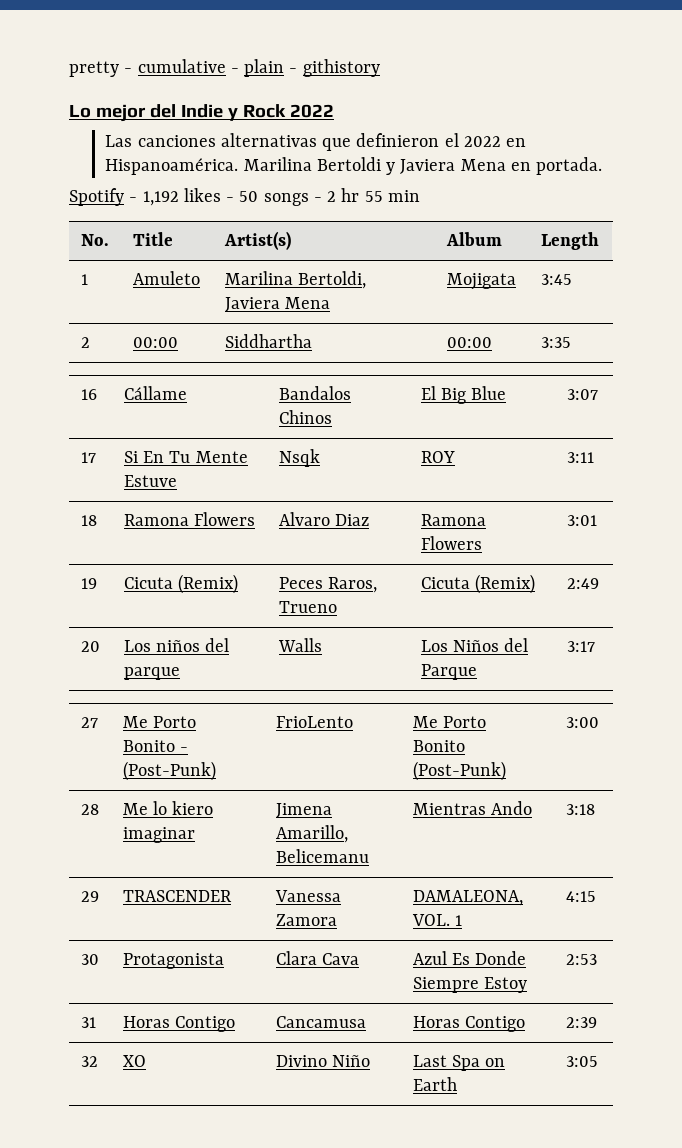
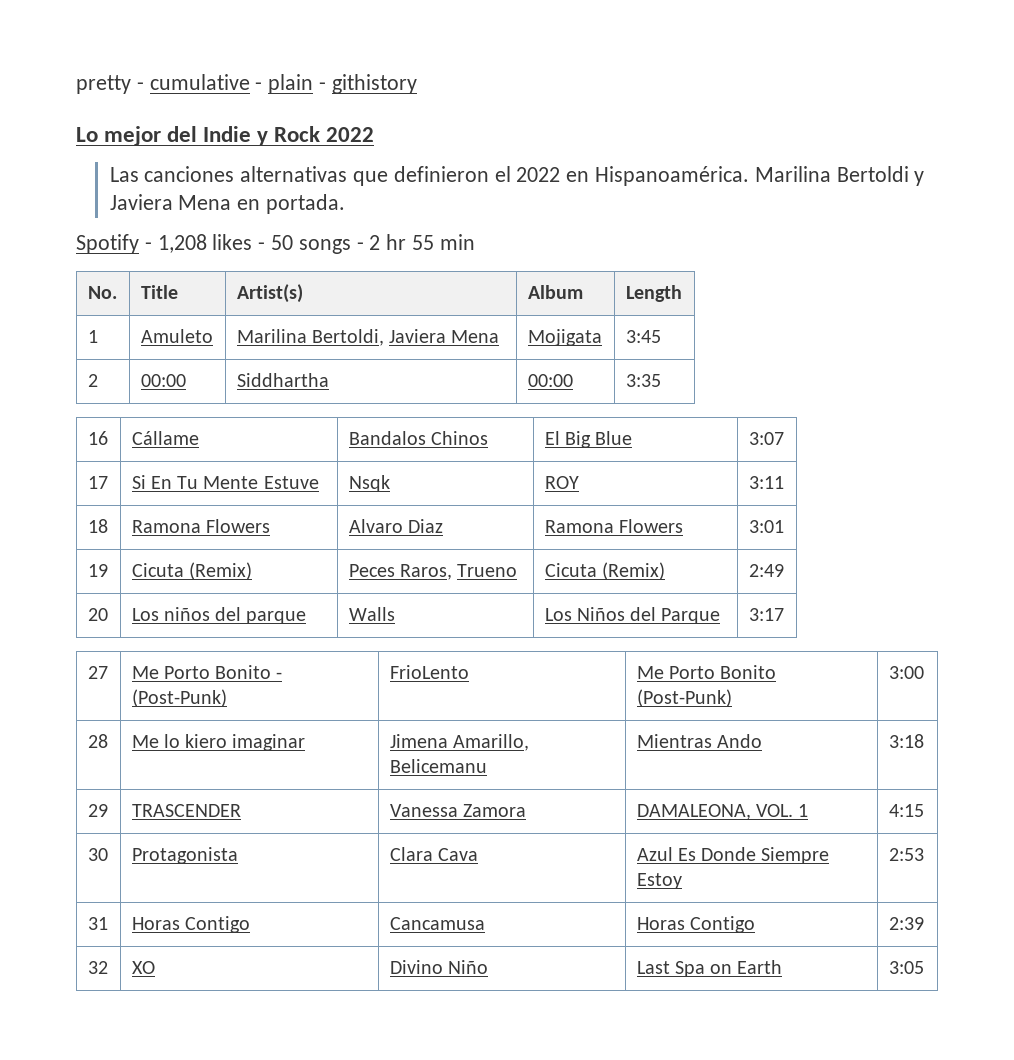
[142,191,179,206] 1,192 -> [157,234,207,253] 1,208

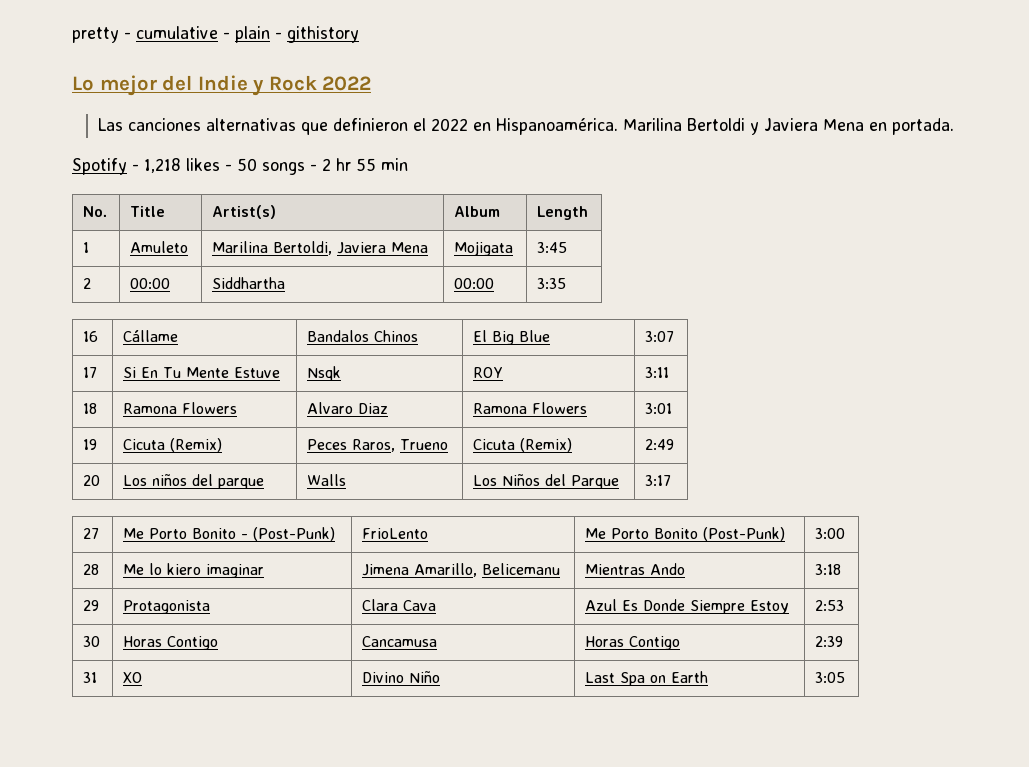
[157,234,207,253] 1,208 -> [144,158,181,173] 1,218
[131,804,241,817] [389,804,526,817] [636,804,809,820] [888,804,924,817] [87,848,108,861] | TRASCENDER | Vanessa Zamora | DAMALEONA, VOL. 1 | 4:15 // 30 -> (100, 605) none
[87,917,108,930] 31 -> [83,636,101,647] 30
[87,961,108,974] 32 -> [83,672,98,683] 31

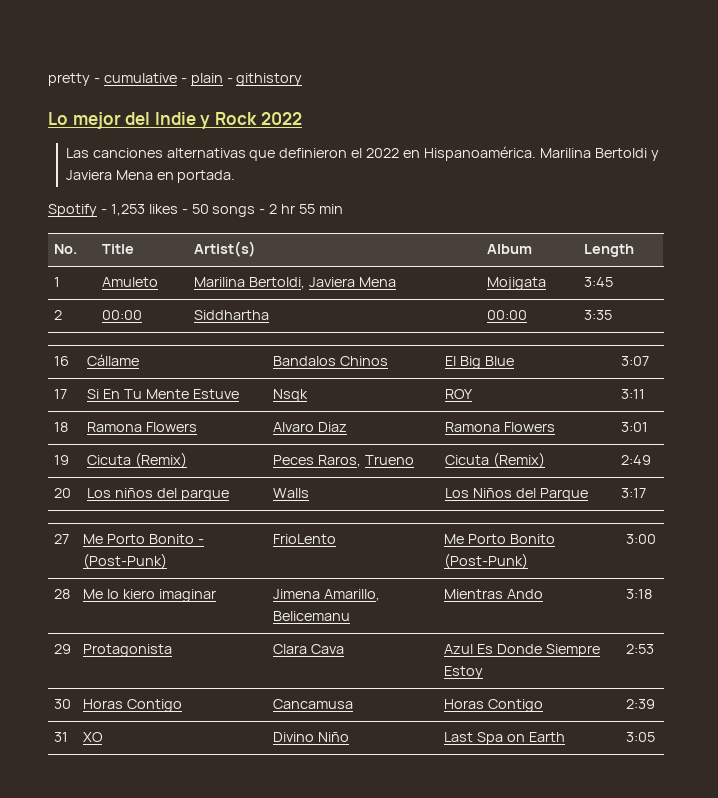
[144,158,181,173] 1,218 -> [110,204,145,216] 1,253

